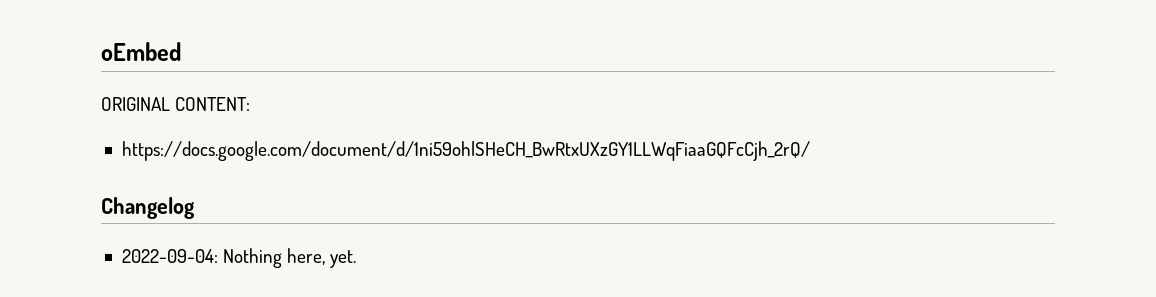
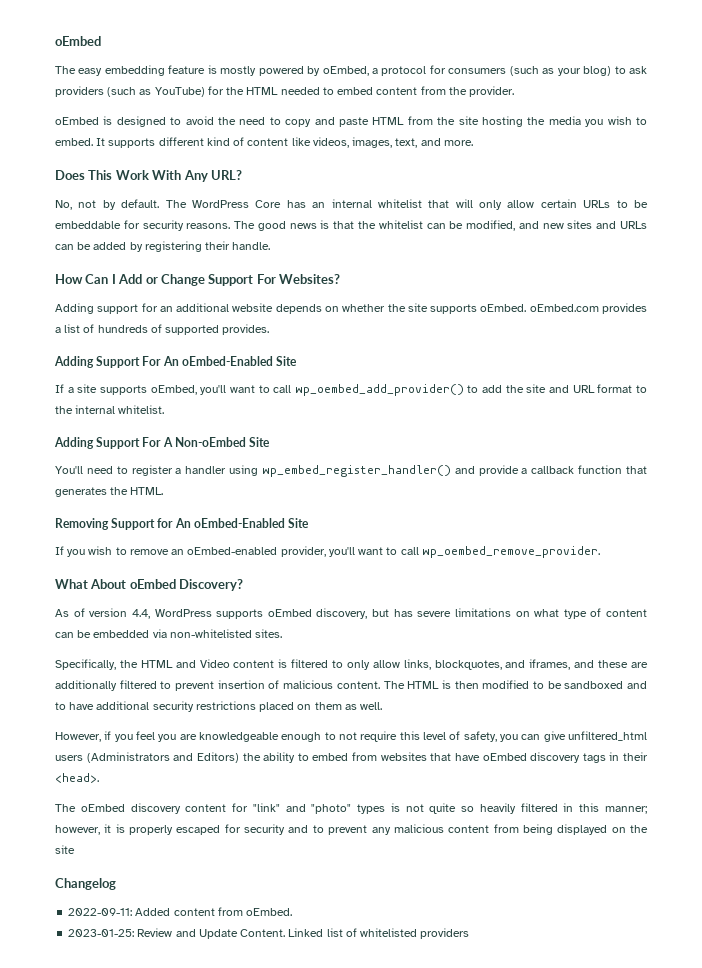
[101,97,251,111] [121,141,810,161] [101,197,195,219] [121,248,357,268] ORIGINAL CONTENT: // https://docs.google.com/document/d/1ni59ohlSHeCH_BwRtxUXzGY1LLWqFiaaGQFcCjh_2rQ/ // Changelog // 2022-09-04: Nothing here, yet. -> [55,65,648,76] [55,86,515,97] [55,116,647,127] [55,137,473,148] [55,170,242,182] [55,199,649,210] [55,220,647,231] [55,241,271,252] [55,274,340,286] [55,303,647,314] [55,324,270,335] [54,356,298,368] [55,384,647,396] [55,405,165,414] [54,437,271,449] [55,465,647,477] [55,487,164,497] [55,518,310,530] [55,546,600,558] [55,579,244,591] [55,608,647,619] [55,629,283,638] [55,659,648,670] [55,680,647,691] [55,701,383,712] [55,731,647,742] [55,752,648,763] [55,773,99,783] [55,803,647,814] [55,824,649,835] [55,845,75,854] [55,878,116,890] [68,907,293,916] [68,928,470,939] The easy embedding feature is mostly powered by oEmbed, a protocol for consumers (such as your blog) to ask providers (such as YouTube) for the HTML needed to embed content from the provider. // oEmbed is designed to avoid the need to copy and paste HTML from the site hosting the media you wish to embed. It supports different kind of content like videos, images, text, and more. // Does This Work With Any URL? // No, not by default. The WordPress Core has an internal whitelist that will only allow certain URLs to be embeddable for security reasons. The good news is that the whitelist can be modified, and new sites and URLs can be added by registering their handle. // How Can I Add or Change Support For Websites? // Adding support for an additional website depends on whether the site supports oEmbed. oEmbed.com provides a list of hundreds of supported provides. // Adding Support For An oEmbed-Enabled Site // If a site supports oEmbed, you'll want to call wp_oembed_add_provider() to add the site and URL format to the internal whitelist. // Adding Support For A Non-oEmbed Site // You'll need to register a handler using wp_embed_register_handler() and provide a callback function that generates the HTML. // Removing Support for An oEmbed-Enabled Site // If you wish to remove an oEmbed-enabled provider, you'll want to call wp_oembed_remove_provider. // What About oEmbed Discovery? // As of version 4.4, WordPress supports oEmbed discovery, but has severe limitations on what type of content can be embedded via non-whitelisted sites. // Specifically, the HTML and Video content is filtered to only allow links, blockquotes, and iframes, and these are additionally filtered to prevent insertion of malicious content. The HTML is then modified to be sandboxed and to have additional security restrictions placed on them as well. // However, if you feel you are knowledgeable enough to not require this level of safety, you can give unfiltered_html users (Administrators and Editors) the ability to embed from websites that have oEmbed discovery tags in their <head>. // The oEmbed discovery content for "link" and "photo" types is not quite so heavily filtered in this manner; however, it is properly escaped for security and to prevent any malicious content from being displayed on the site // Changelog // 2022-09-11: Added content from oEmbed. // 2023-01-25: Review and Update Content. Linked list of whitelisted providers

